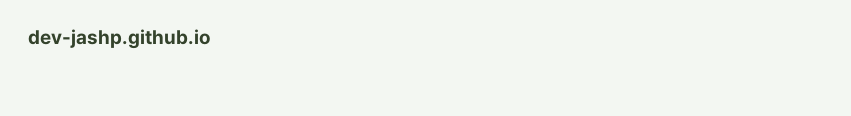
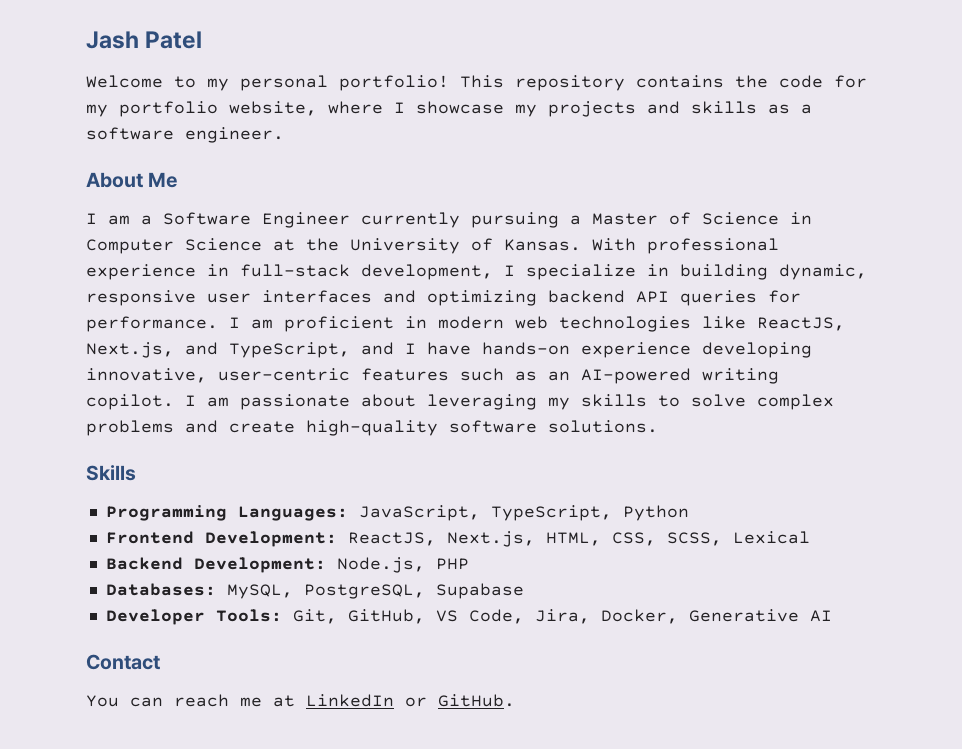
[28,29,211,49] dev-jashp.github.io -> [86,31,203,49] [86,75,867,91] [86,101,812,117] [86,127,284,143] [86,172,178,188] [86,212,812,228] [86,238,779,254] [86,264,867,280] [86,290,801,306] [86,316,845,332] [86,342,812,358] [86,368,779,384] [86,394,834,410] [86,420,658,436] [86,465,136,481] [105,505,689,521] [105,531,810,547] [105,557,469,573] [105,583,524,599] [105,609,832,625] [86,654,160,670] [86,694,515,707] Jash Patel // Welcome to my personal portfolio! This repository contains the code for my portfolio website, where I showcase my projects and skills as a software engineer. // About Me // I am a Software Engineer currently pursuing a Master of Science in Computer Science at the University of Kansas. With professional experience in full-stack development, I specialize in building dynamic, responsive user interfaces and optimizing backend API queries for performance. I am proficient in modern web technologies like ReactJS, Next.js, and TypeScript, and I have hands-on experience developing innovative, user-centric features such as an AI-powered writing copilot. I am passionate about leveraging my skills to solve complex problems and create high-quality software solutions. // Skills // Programming Languages: JavaScript, TypeScript, Python // Frontend Development: ReactJS, Next.js, HTML, CSS, SCSS, Lexical // Backend Development: Node.js, PHP // Databases: MySQL, PostgreSQL, Supabase // Developer Tools: Git, GitHub, VS Code, Jira, Docker, Generative AI // Contact // You can reach me at LinkedIn or GitHub.

